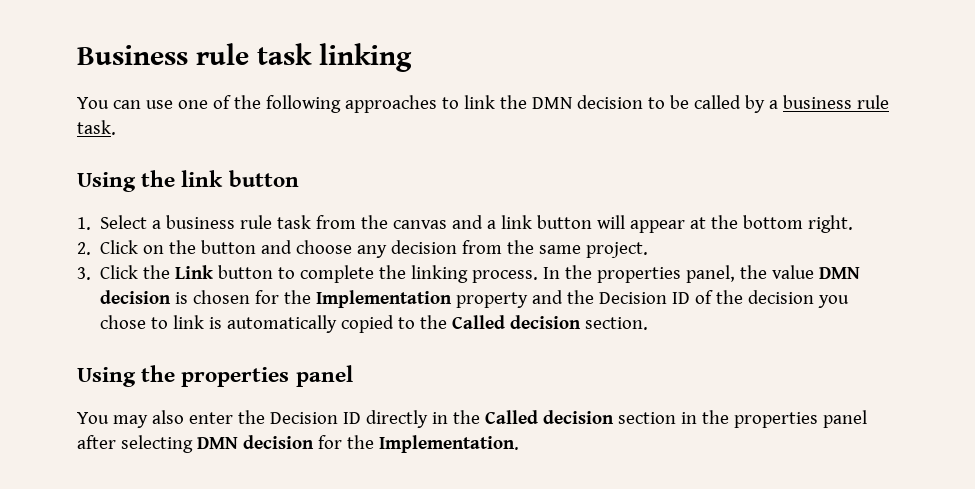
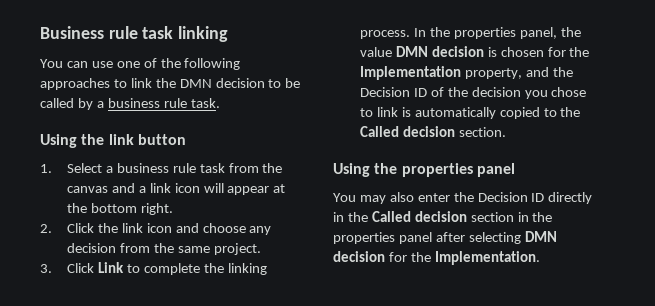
[537,215,593,229] button -> [174,183,200,193] icon
[143,240,257,254] on the button -> [97,223,172,233] the link icon
[143,265,274,279] the Link button -> [97,262,124,273] Link
[456,292,529,308] property -> [464,68,522,79] property,

